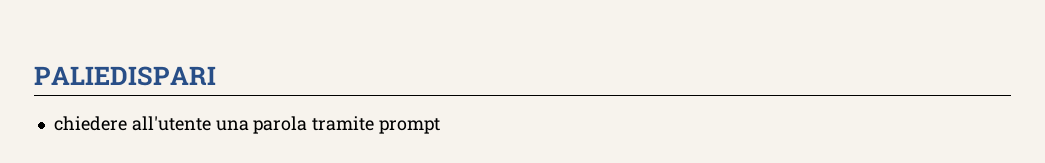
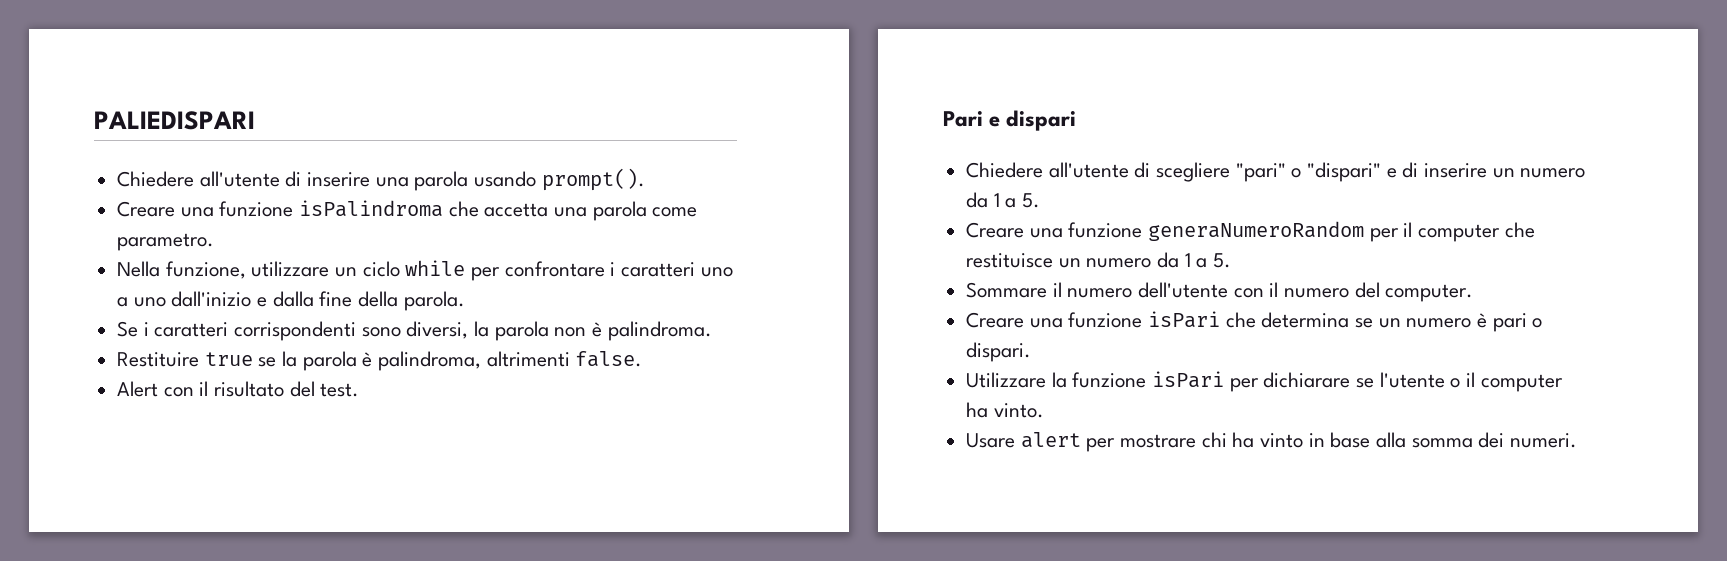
[53,116,441,134] chiedere all'utente una parola tramite prompt -> [117,168,645,191] [117,200,698,221] [117,233,215,251] [117,260,733,281] [117,291,465,311] [117,321,712,341] [117,351,643,371] [117,381,360,397] [943,110,1077,131] [966,162,1586,182] [966,192,1041,208] [966,221,1535,242] [966,252,1232,268] [966,282,1474,302] [966,311,1543,332] [966,342,1032,362] [966,371,1563,392] [966,402,1044,418] [966,432,1578,452] Chiedere all'utente di inserire una parola usando prompt(). // Creare una funzione isPalindroma che accetta una parola come parametro. // Nella funzione, utilizzare un ciclo while per confrontare i caratteri uno a uno dall'inizio e dalla fine della parola. // Se i caratteri corrispondenti sono diversi, la parola non è palindroma. // Restituire true se la parola è palindroma, altrimenti false. // Alert con il risultato del test. // Pari e dispari // Chiedere all'utente di scegliere "pari" o "dispari" e di inserire un numero da 1 a 5. // Creare una funzione generaNumeroRandom per il computer che restituisce un numero da 1 a 5. // Sommare il numero dell'utente con il numero del computer. // Creare una funzione isPari che determina se un numero è pari o dispari. // Utilizzare la funzione isPari per dichiarare se l'utente o il computer ha vinto. // Usare alert per mostrare chi ha vinto in base alla somma dei numeri.

